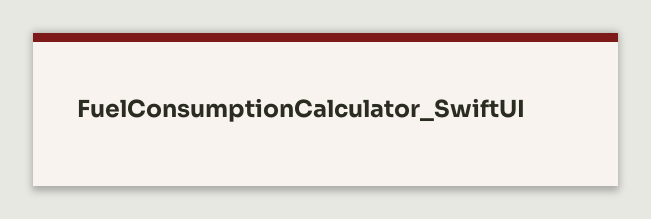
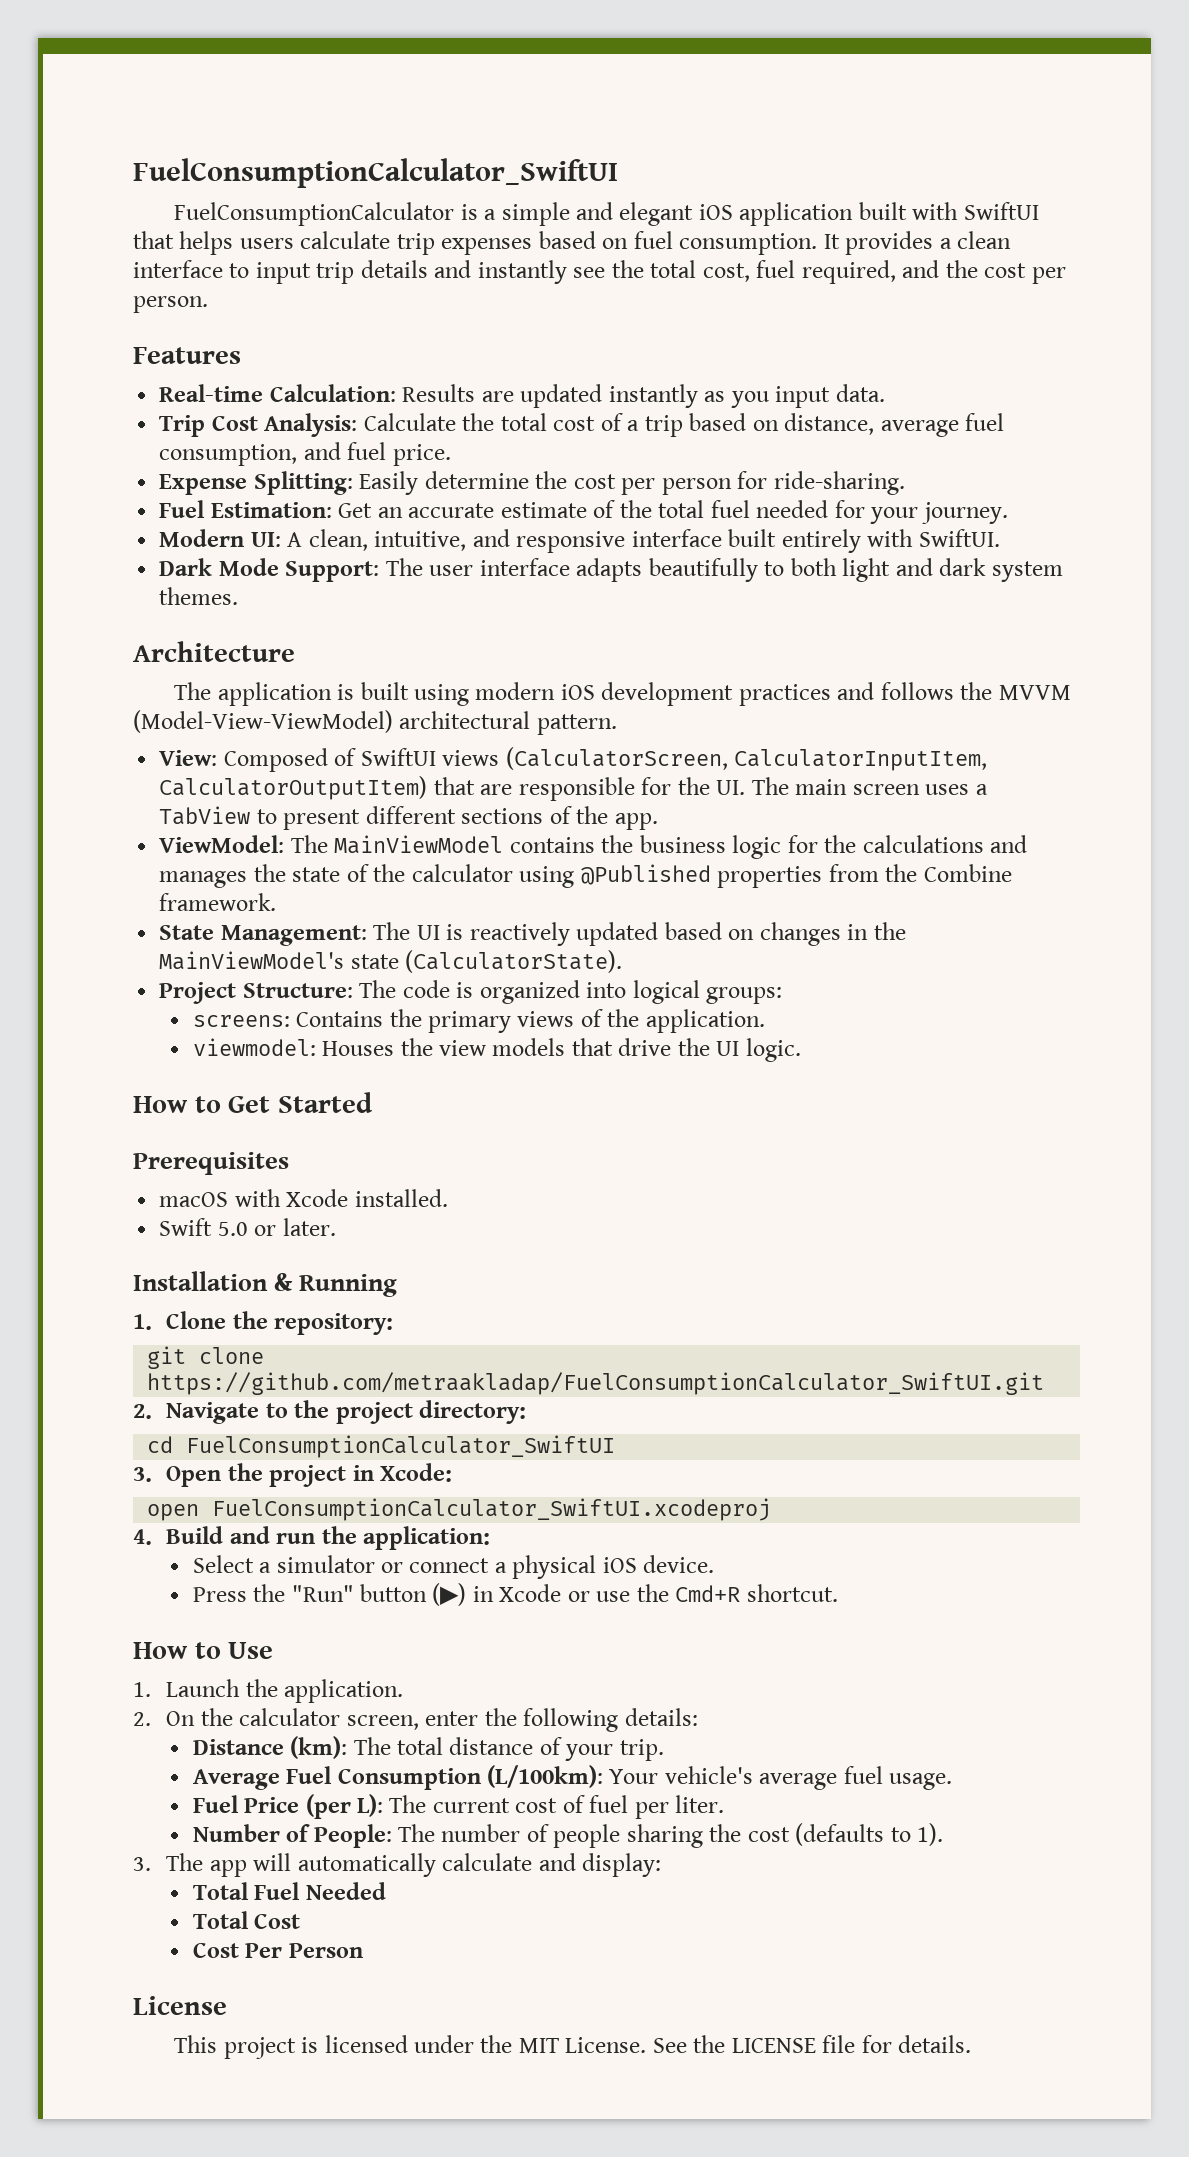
[77,98,525,122] FuelConsumptionCalculator_SwiftUI -> [133,158,618,188] [174,202,1039,226] [133,231,1012,255] [133,260,1066,284] [133,296,208,313] [133,347,241,364] [159,384,885,408] [159,413,1005,437] [159,442,451,466] [159,471,905,495] [159,500,1008,524] [159,529,1000,553] [159,558,1063,582] [159,587,239,605] [133,641,295,662] [174,682,1071,706] [133,710,617,735] [159,747,988,772] [159,776,988,801] [159,806,658,830] [159,835,1028,859] [159,864,1012,888] [159,893,277,911] [159,922,906,946] [159,950,623,973] [159,980,783,1004] [192,1009,765,1033] [192,1038,801,1062] [133,1092,373,1113] [133,1152,289,1175] [159,1189,448,1207] [159,1218,336,1236] [133,1271,398,1297] [133,1311,394,1335] [147,1346,265,1369] [147,1372,1045,1395] [133,1400,527,1424] [147,1435,616,1458] [133,1463,453,1487] [147,1498,772,1521] [133,1526,491,1550] [192,1555,715,1579] [192,1583,838,1606] [133,1642,274,1659] [133,1679,404,1703] [133,1708,698,1732] [192,1736,664,1761] [192,1765,953,1790] [192,1794,725,1819] [192,1823,944,1848] [133,1853,662,1877] [192,1882,386,1900] [192,1911,301,1929] [192,1943,363,1958] [133,1996,227,2015] [174,2035,972,2059] FuelConsumptionCalculator_SwiftUI // FuelConsumptionCalculator is a simple and elegant iOS application built with SwiftUI that helps users calculate trip expenses based on fuel consumption. It provides a clean interface to input trip details and instantly see the total cost, fuel required, and the cost per person. // Features // Real-time Calculation: Results are updated instantly as you input data. // Trip Cost Analysis: Calculate the total cost of a trip based on distance, average fuel consumption, and fuel price. // Expense Splitting: Easily determine the cost per person for ride-sharing. // Fuel Estimation: Get an accurate estimate of the total fuel needed for your journey. // Modern UI: A clean, intuitive, and responsive interface built entirely with SwiftUI. // Dark Mode Support: The user interface adapts beautifully to both light and dark system themes. // Architecture // The application is built using modern iOS development practices and follows the MVVM (Model-View-ViewModel) architectural pattern. // View: Composed of SwiftUI views (CalculatorScreen, CalculatorInputItem, CalculatorOutputItem) that are responsible for the UI. The main screen uses a TabView to present different sections of the app. // ViewModel: The MainViewModel contains the business logic for the calculations and manages the state of the calculator using @Published properties from the Combine framework. // State Management: The UI is reactively updated based on changes in the MainViewModel's state (CalculatorState). // Project Structure: The code is organized into logical groups: // screens: Contains the primary views of the application. // viewmodel: Houses the view models that drive the UI logic. // How to Get Started // Prerequisites // macOS with Xcode installed. // Swift 5.0 or later. // Installation & Running // 1. Clone the repository: // git clone https://github.com/metraakladap/FuelConsumptionCalculator_SwiftUI.git // 2. Navigate to the project directory: // cd FuelConsumptionCalculator_SwiftUI // 3. Open the project in Xcode: // open FuelConsumptionCalculator_SwiftUI.xcodeproj // 4. Build and run the application: // Select a simulator or connect a physical iOS device. // Press the "Run" button (▶) in Xcode or use the Cmd+R shortcut. // How to Use // 1. Launch the application. // 2. On the calculator screen, enter the following details: // Distance (km): The total distance of your trip. // Average Fuel Consumption (L/100km): Your vehicle's average fuel usage. // Fuel Price (per L): The current cost of fuel per liter. // Number of People: The number of people sharing the cost (defaults to 1). // 3. The app will automatically calculate and display: // Total Fuel Needed // Total Cost // Cost Per Person // License // This project is licensed under the MIT License. See the LICENSE file for details.

